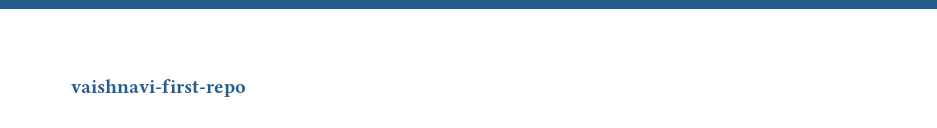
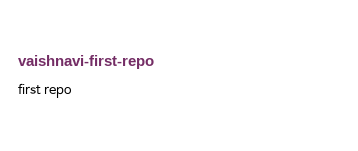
(246, 88) none -> [18,83,73,98] // first repo

